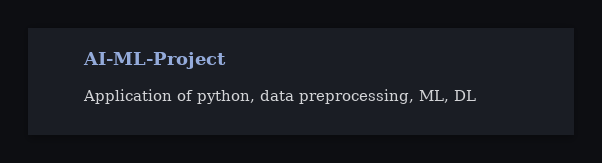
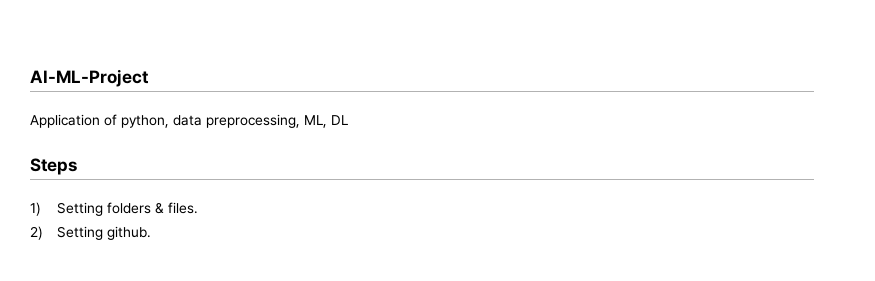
(476, 95) none -> [30,158,77,175] [30,202,198,216] [30,226,151,240] // Steps // 1) Setting folders & files. // 2) Setting github.

